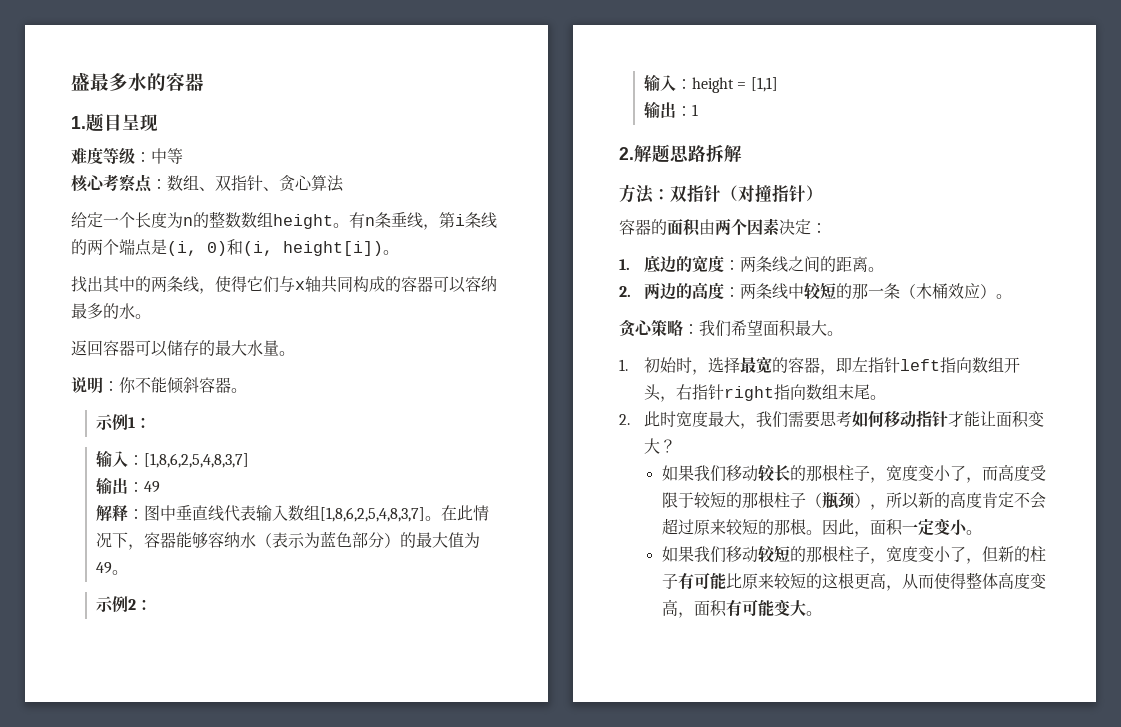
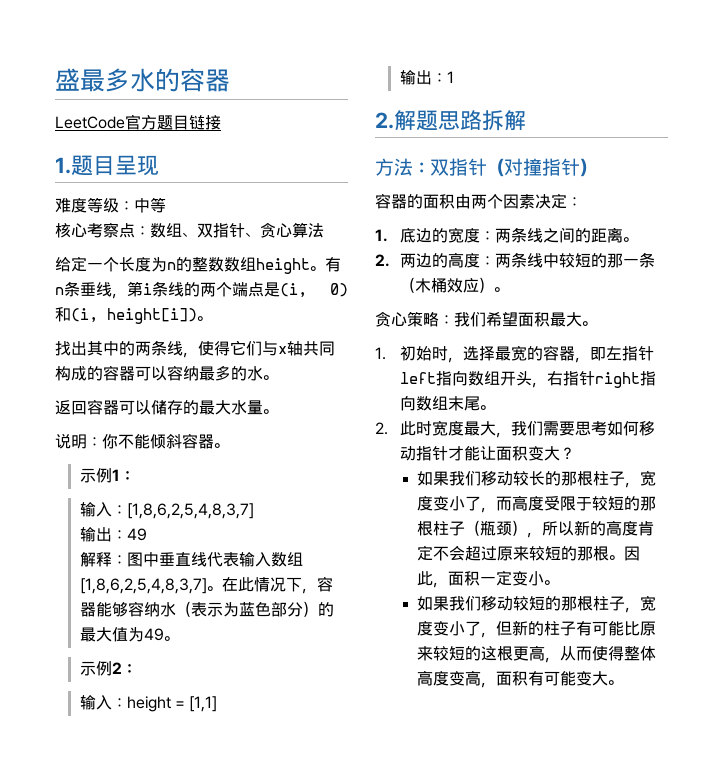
(204, 82) none -> [55,114,221,130] // LeetCode官方题目链接

